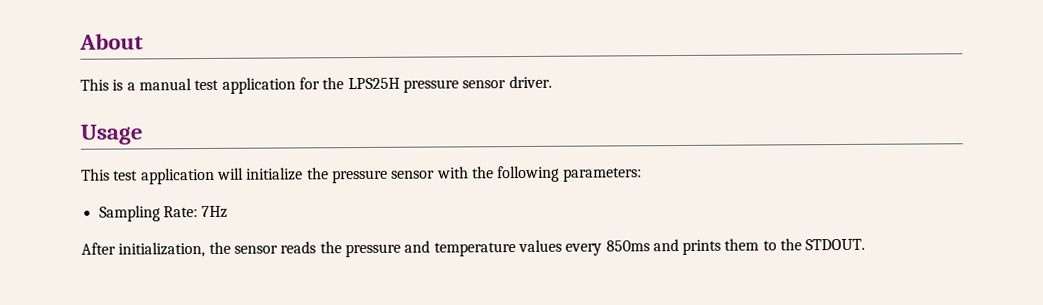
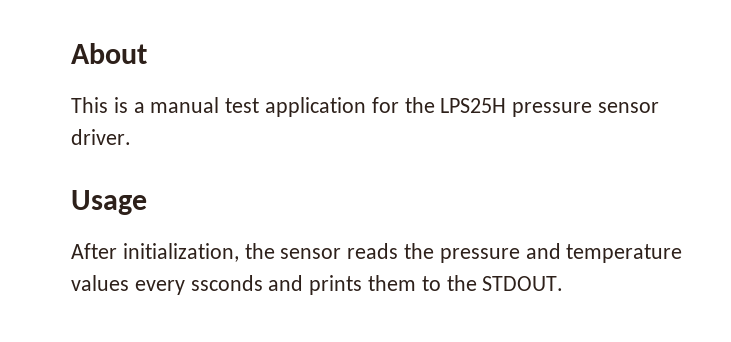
[81,165,642,185] [98,205,229,222] // This test application will initialize the pressure sensor with the following parameters: // Sampling Rate: 7Hz -> (147, 202) none
[605,240,650,252] 850ms -> [190,275,263,291] ssconds

